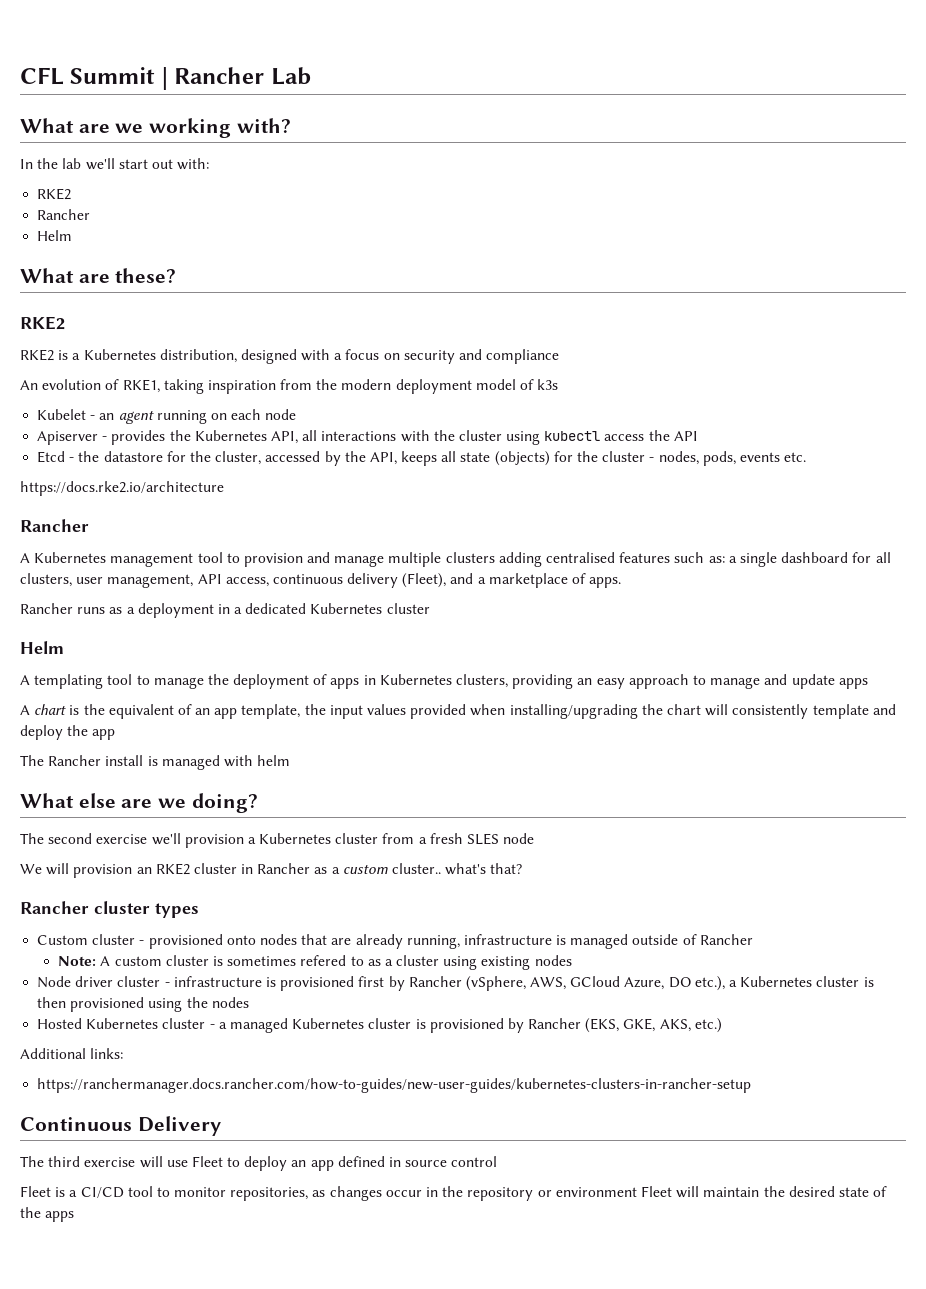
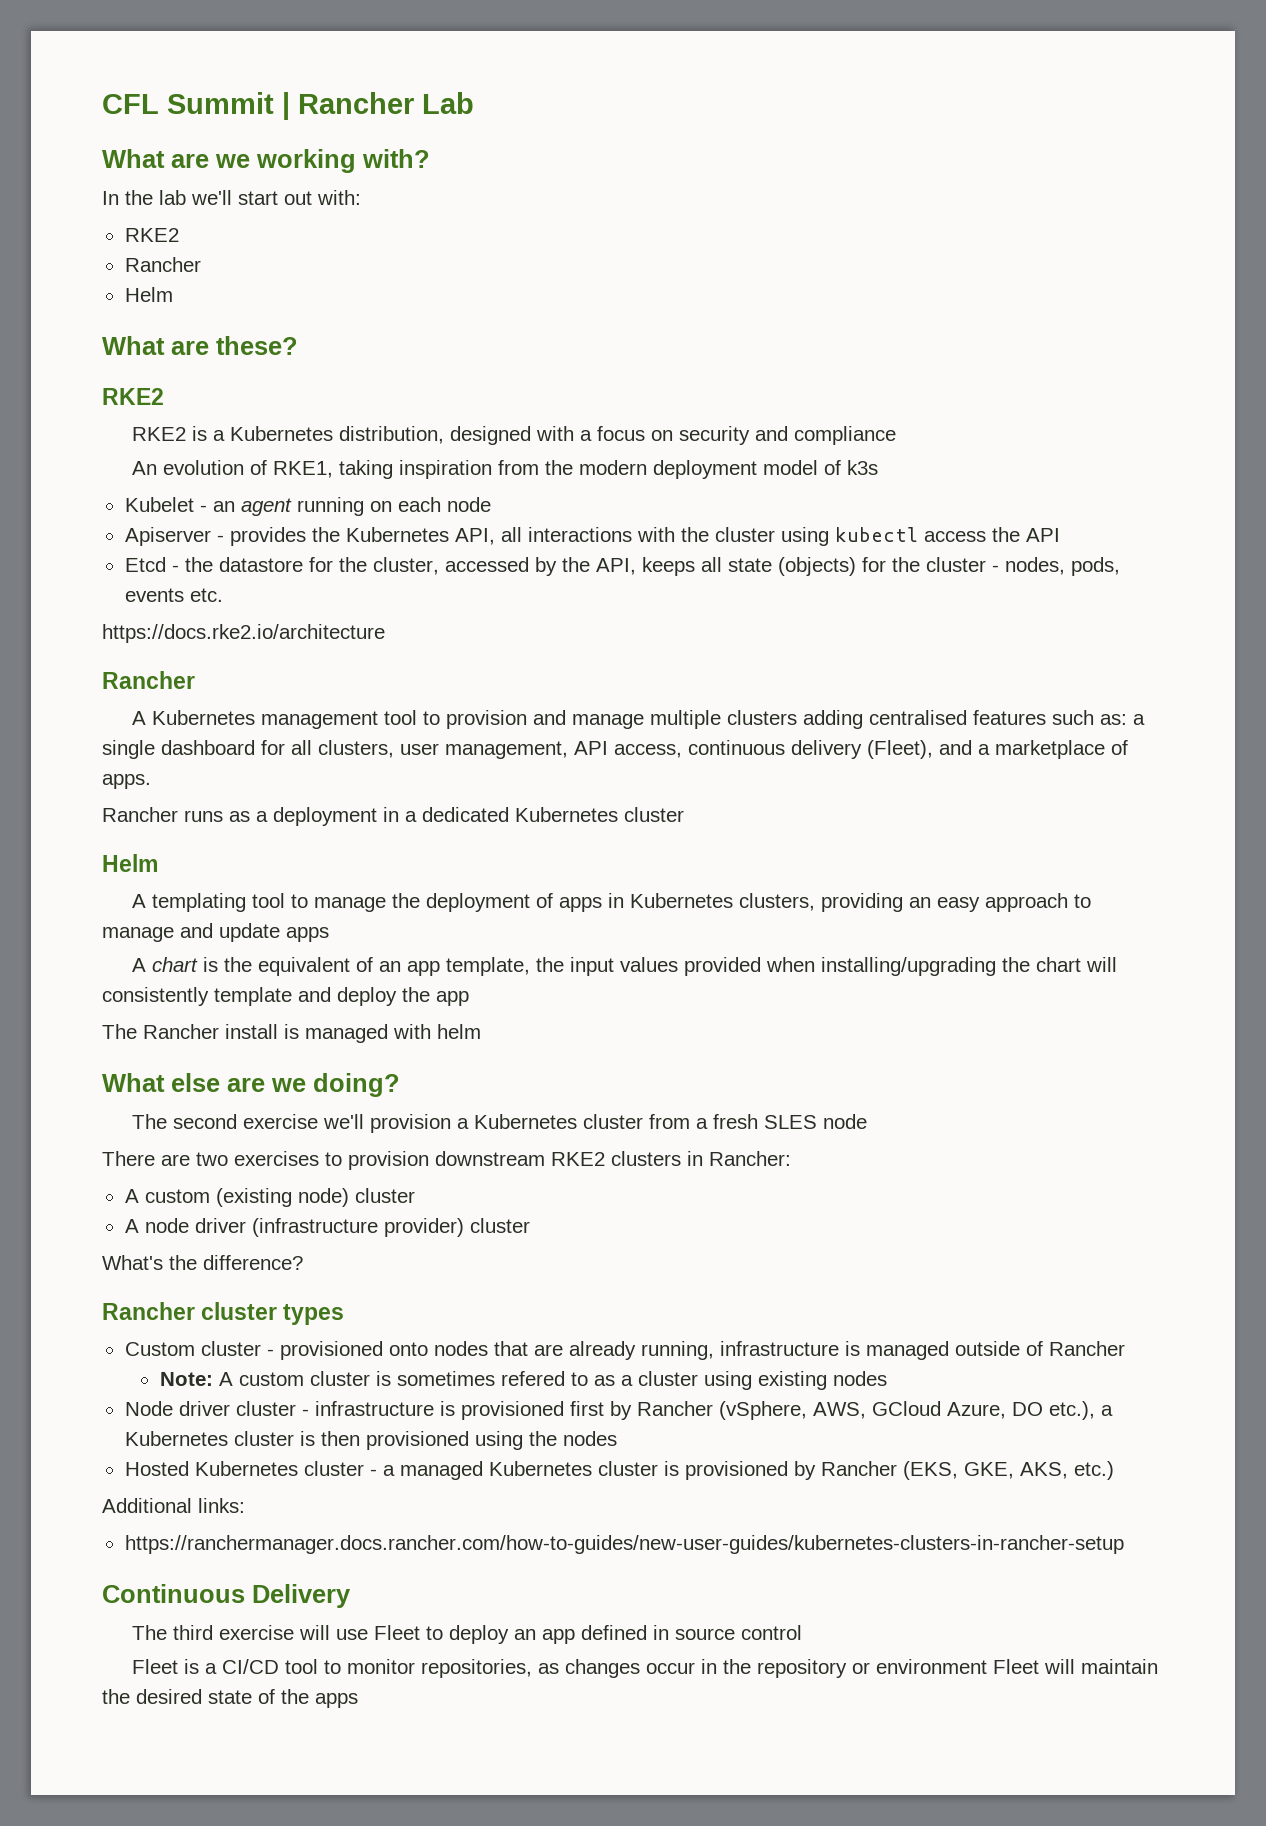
[20,863,523,878] We will provision an RKE2 cluster in Rancher as a custom cluster.. what's that? -> [102,1151,791,1170] [124,1188,415,1207] [124,1218,530,1237] [102,1255,303,1270] There are two exercises to provision downstream RKE2 clusters in Rancher: // A custom (existing node) cluster // A node driver (infrastructure provider) cluster // What's the difference?

